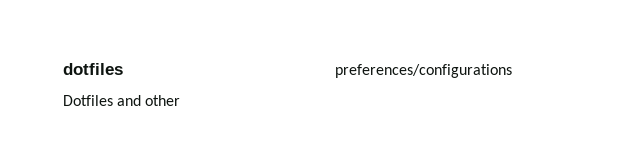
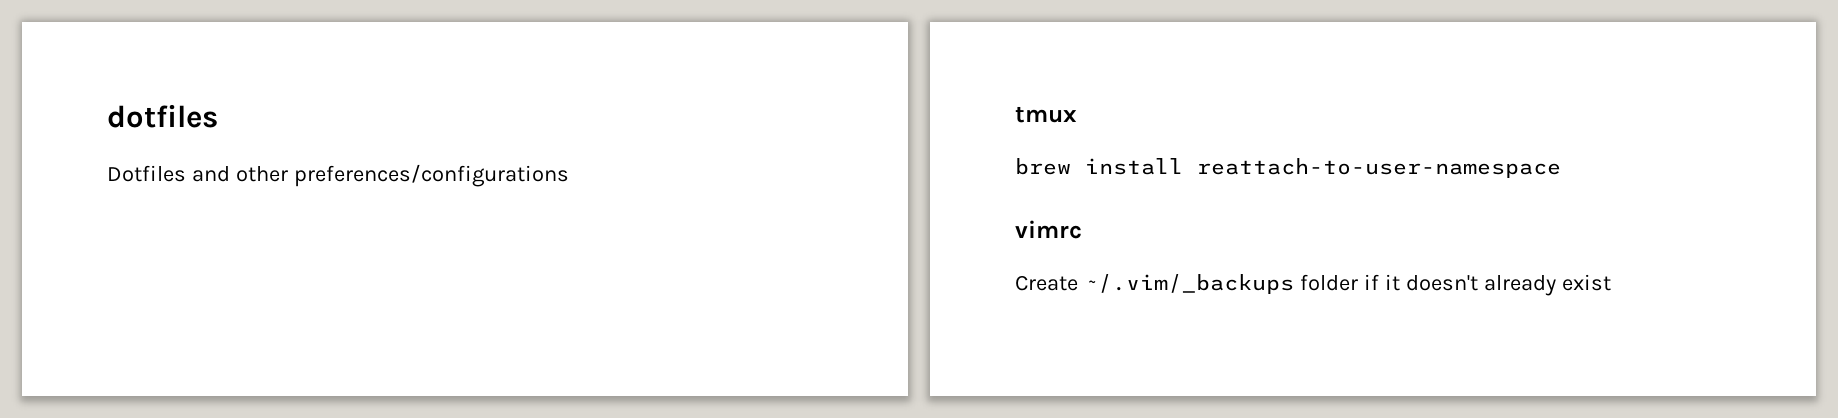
(512, 71) none -> [1015,106,1077,123] [1015,158,1561,178] [1015,220,1082,239] [1015,274,1611,296] // tmux // brew install reattach-to-user-namespace // vimrc // Create ~/.vim/_backups folder if it doesn't already exist

